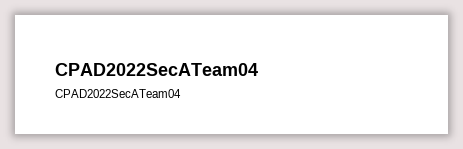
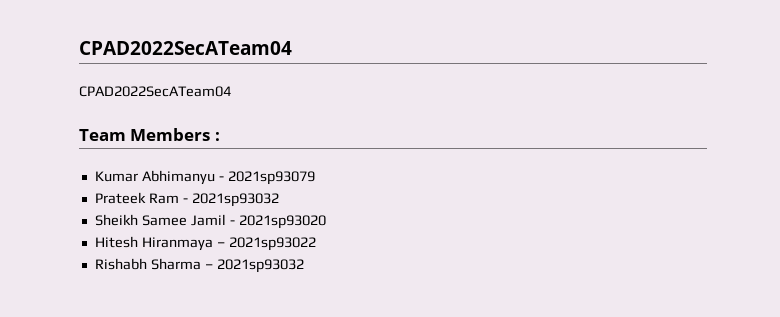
(181, 93) none -> [79,128,220,141] [94,170,315,185] [94,192,279,207] [94,214,326,229] [94,236,316,251] [94,258,304,273] // Team Members : // Kumar Abhimanyu - 2021sp93079 // Prateek Ram - 2021sp93032 // Sheikh Samee Jamil - 2021sp93020 // Hitesh Hiranmaya – 2021sp93022 // Rishabh Sharma – 2021sp93032

